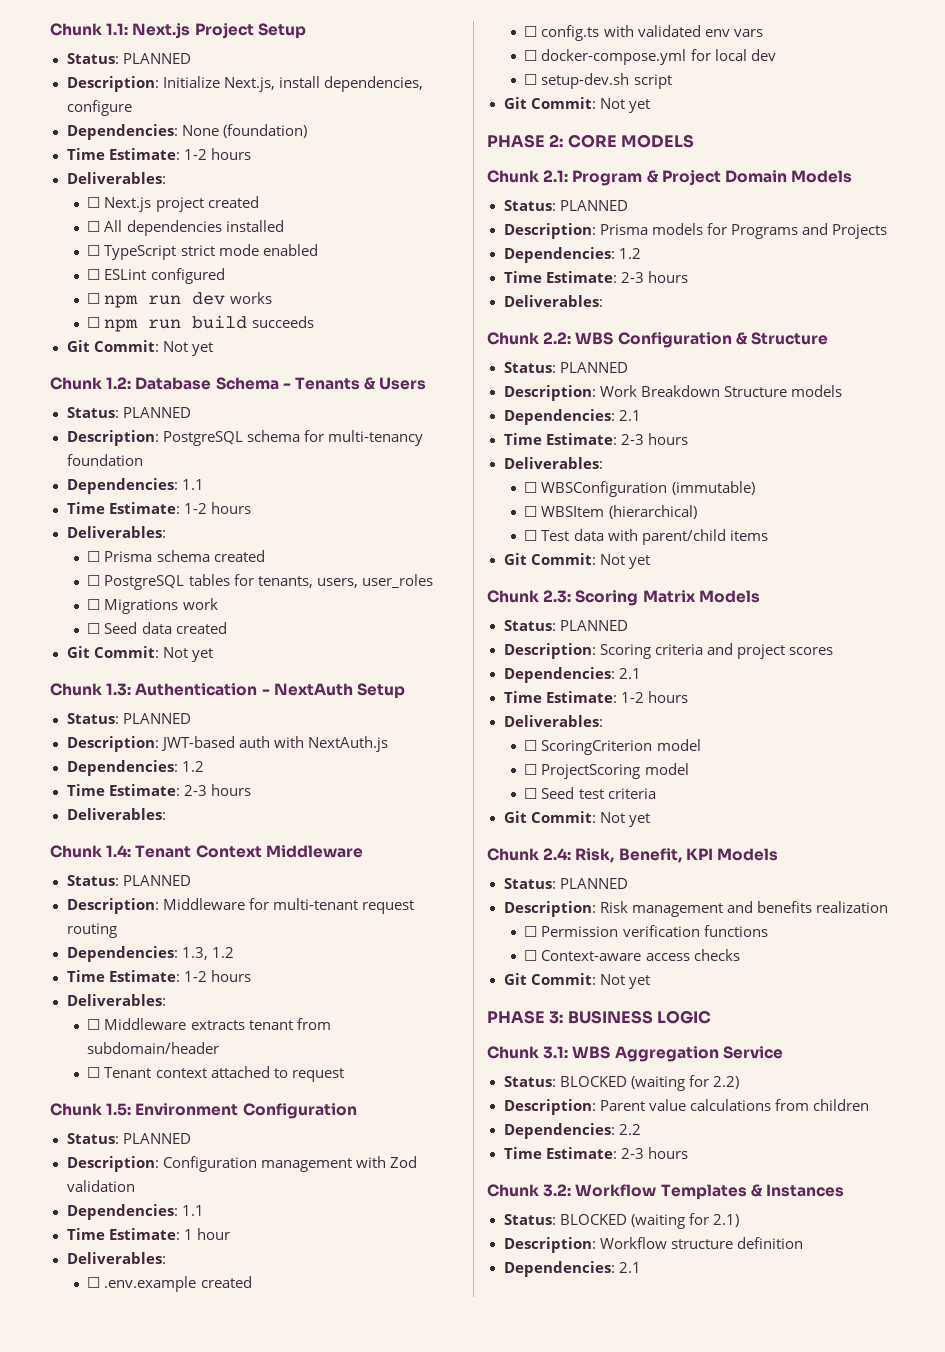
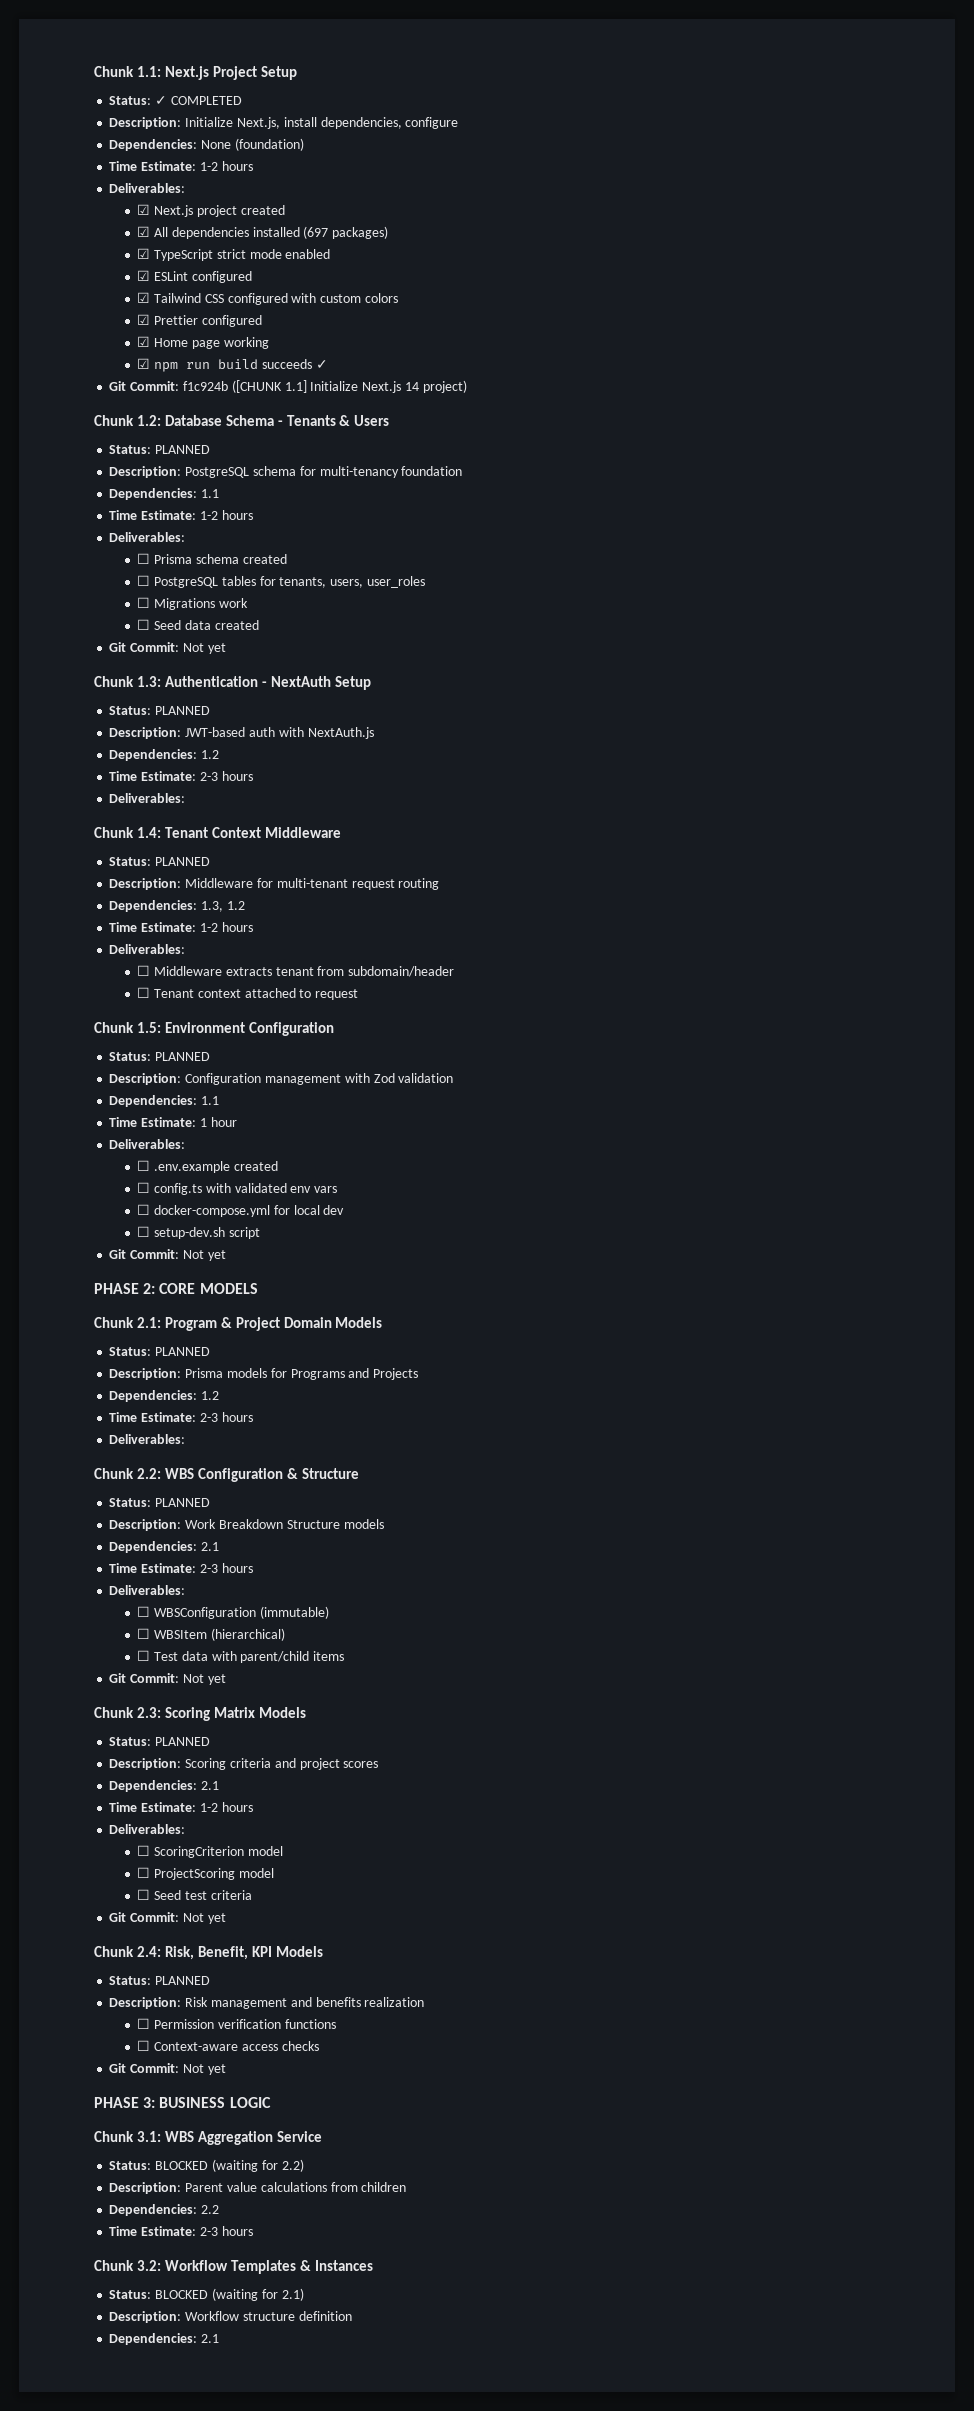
[122,53,191,64] PLANNED -> [155,96,242,105] ✓ COMPLETED
[87,197,101,208] ☐ -> [137,204,151,215] ☑
[87,221,101,232] ☐ -> [137,226,151,237] ☑
[87,245,101,256] // ☐ -> [303,226,389,239] [137,248,151,259] (697 packages) // ☑
[87,269,101,280] ☐ -> [137,270,151,281] ☑
[87,292,272,308] [87,317,101,328] ☐ npm run dev works // ☐ -> [137,292,398,305] [137,314,262,327] [137,336,269,349] [137,358,151,369] ☑ Tailwind CSS configured with custom colors // ☑ Prettier configured // ☑ Home page working // ☑
[66,340,213,356] // Git Commit: Not yet -> [315,360,328,369] [109,380,467,393] ✓ // Git Commit: f1c924b ([CHUNK 1.1] Initialize Next.js 14 project)

